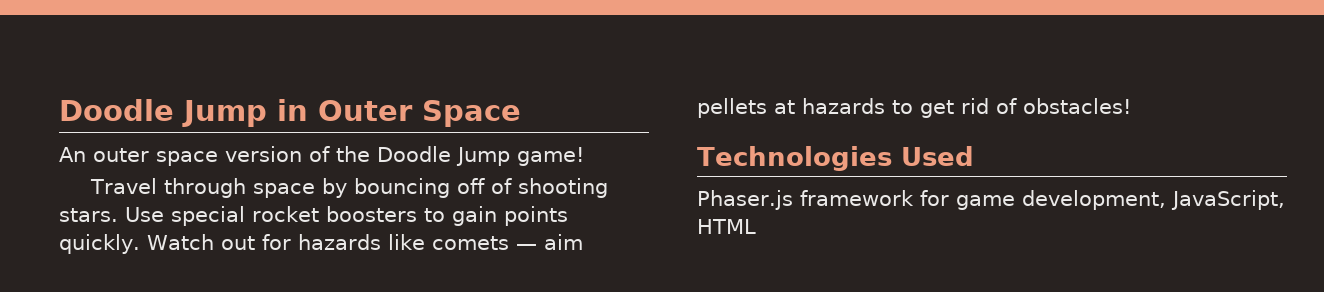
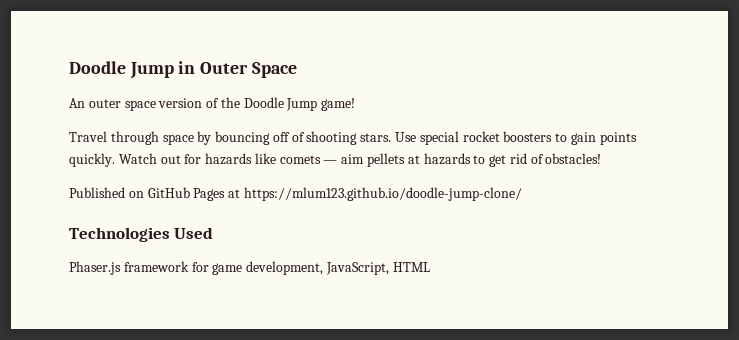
(1131, 106) none -> [69,187,522,201] // Published on GitHub Pages at https://mlum123.github.io/doodle-jump-clone/

